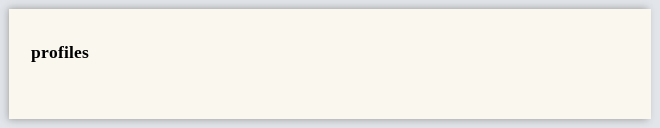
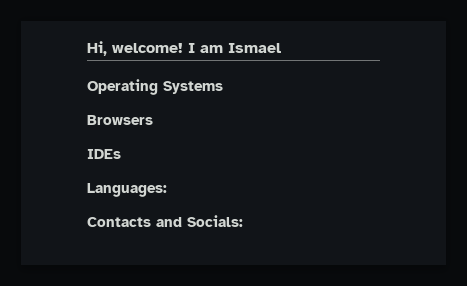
[31,46,89,62] profiles -> [87,41,281,56] [87,79,223,95] [87,115,153,125] [87,149,121,159] [87,183,167,197] [87,215,243,227] Hi, welcome! I am Ismael // Operating Systems // Browsers // IDEs // Languages: // Contacts and Socials:

